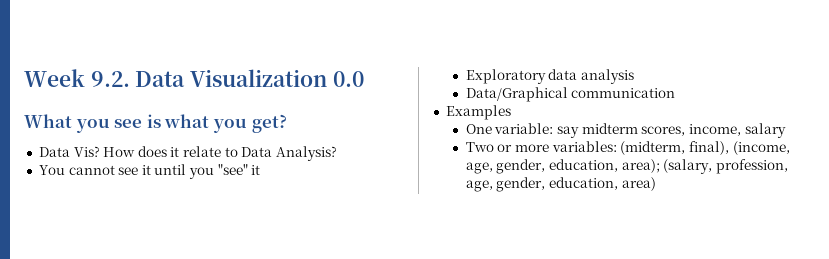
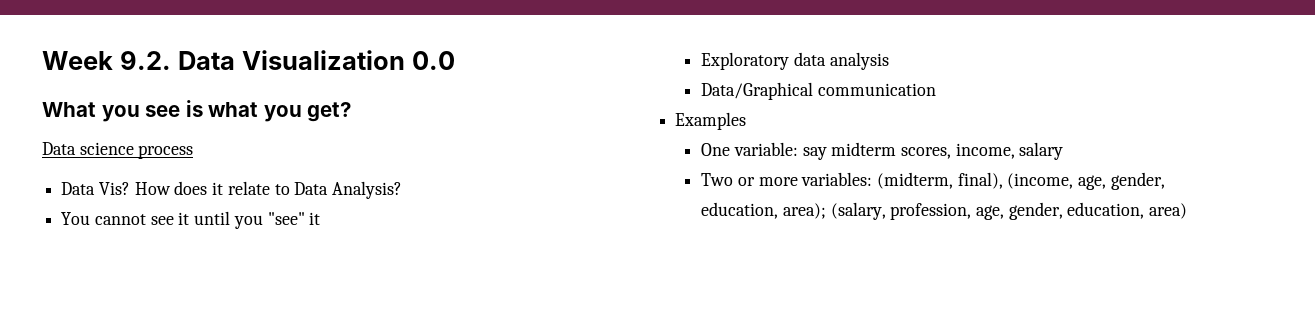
(287, 123) none -> [42,142,194,159] // Data science process

